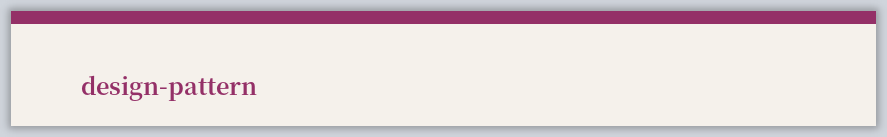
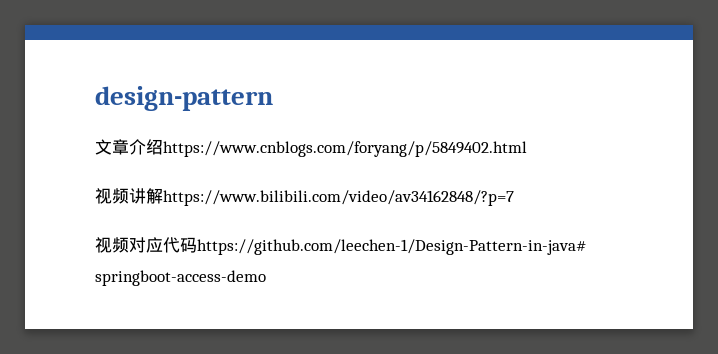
(257, 88) none -> [95,139,527,157] [95,188,514,206] [95,237,587,255] [95,270,266,286] // 文章介绍https://www.cnblogs.com/foryang/p/5849402.html // 视频讲解https://www.bilibili.com/video/av34162848/?p=7 // 视频对应代码https://github.com/leechen-1/Design-Pattern-in-java# springboot-access-demo

